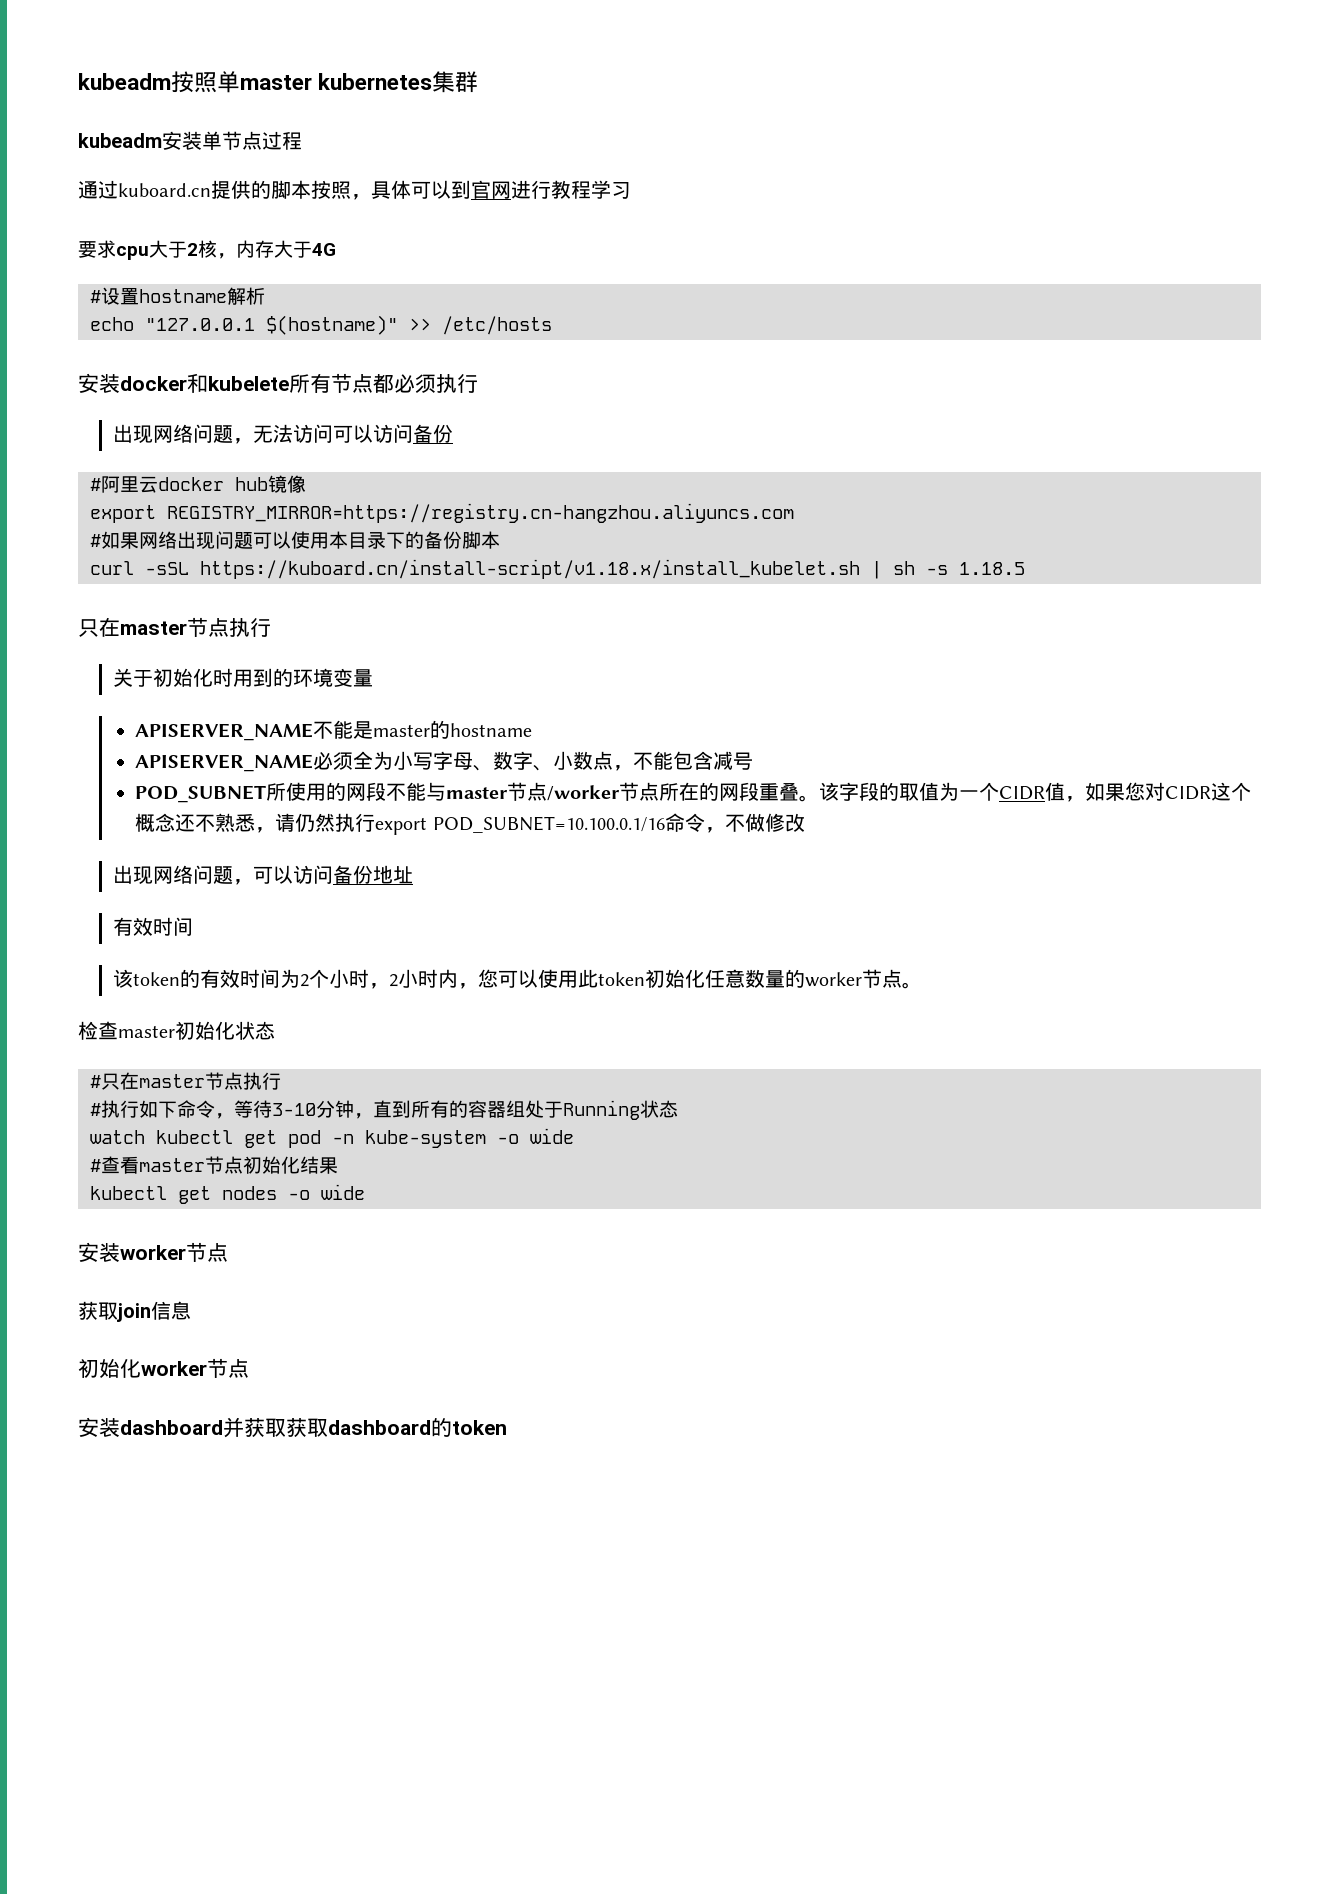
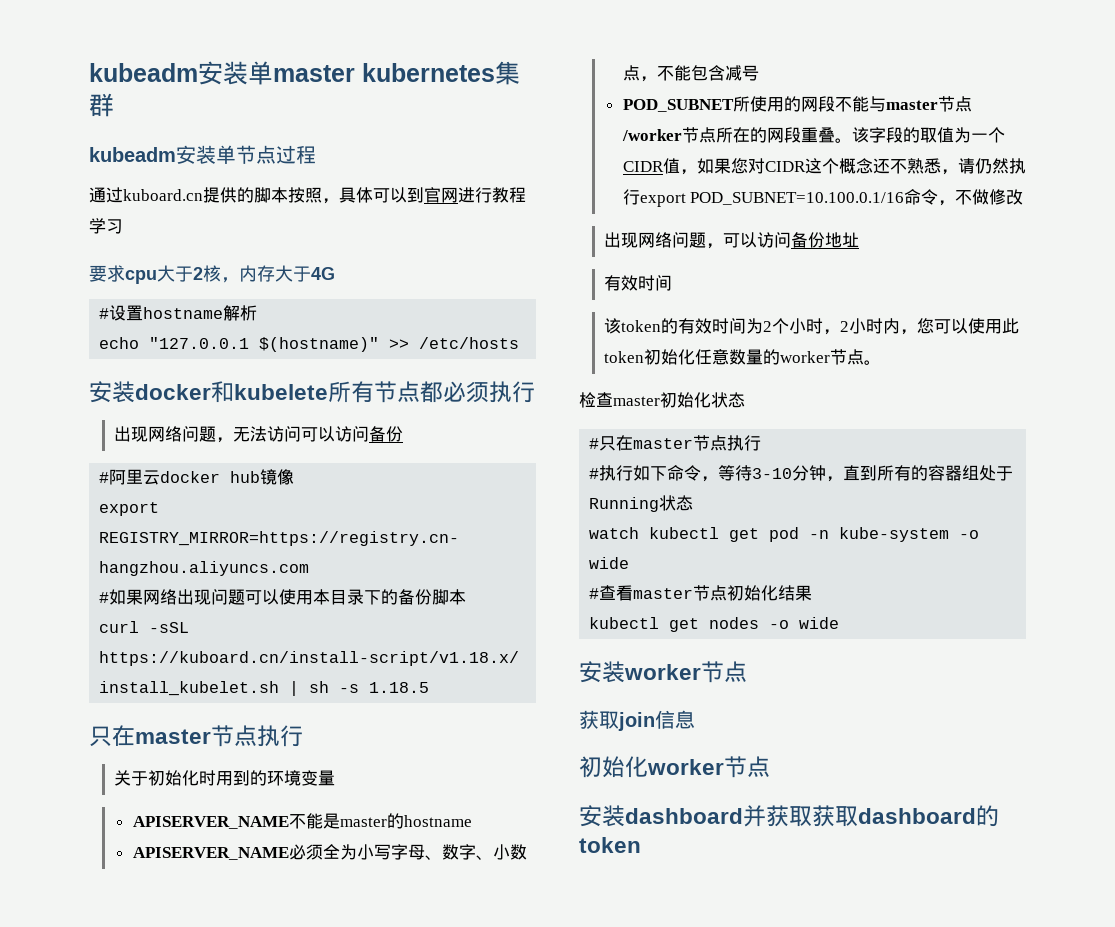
[78,71,217,93] kubeadm按照 -> [89,61,248,85] kubeadm安装

